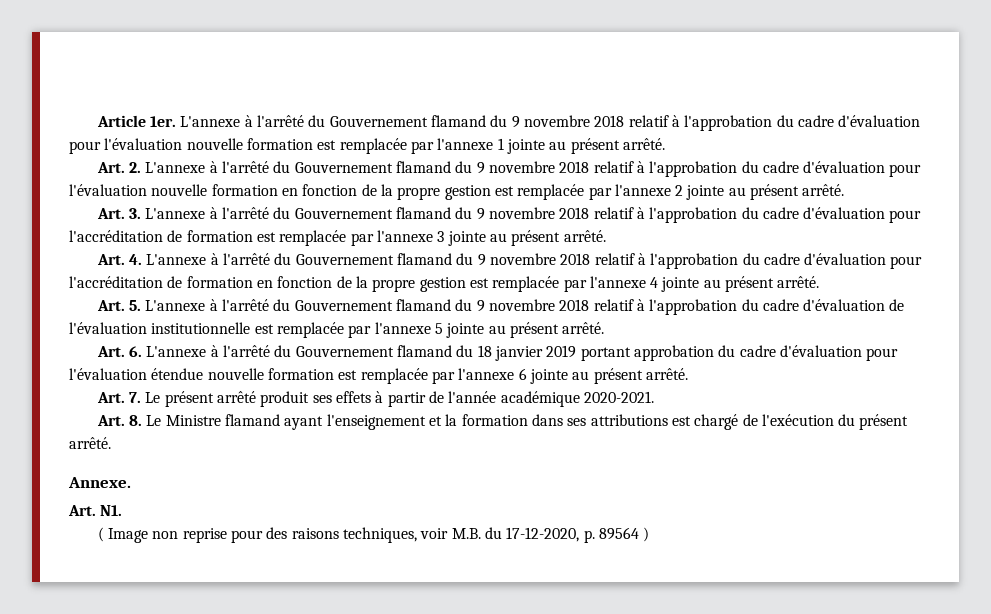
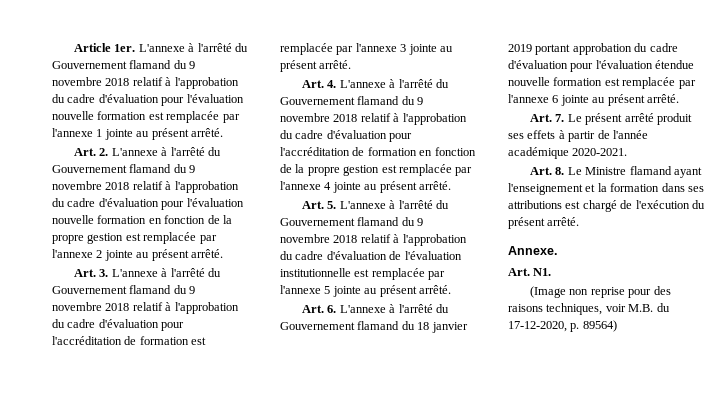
[97,527,149,543] ( Image -> [530,286,567,298] (Image
[598,527,650,542] 89564 ) -> [582,320,617,332] 89564)

